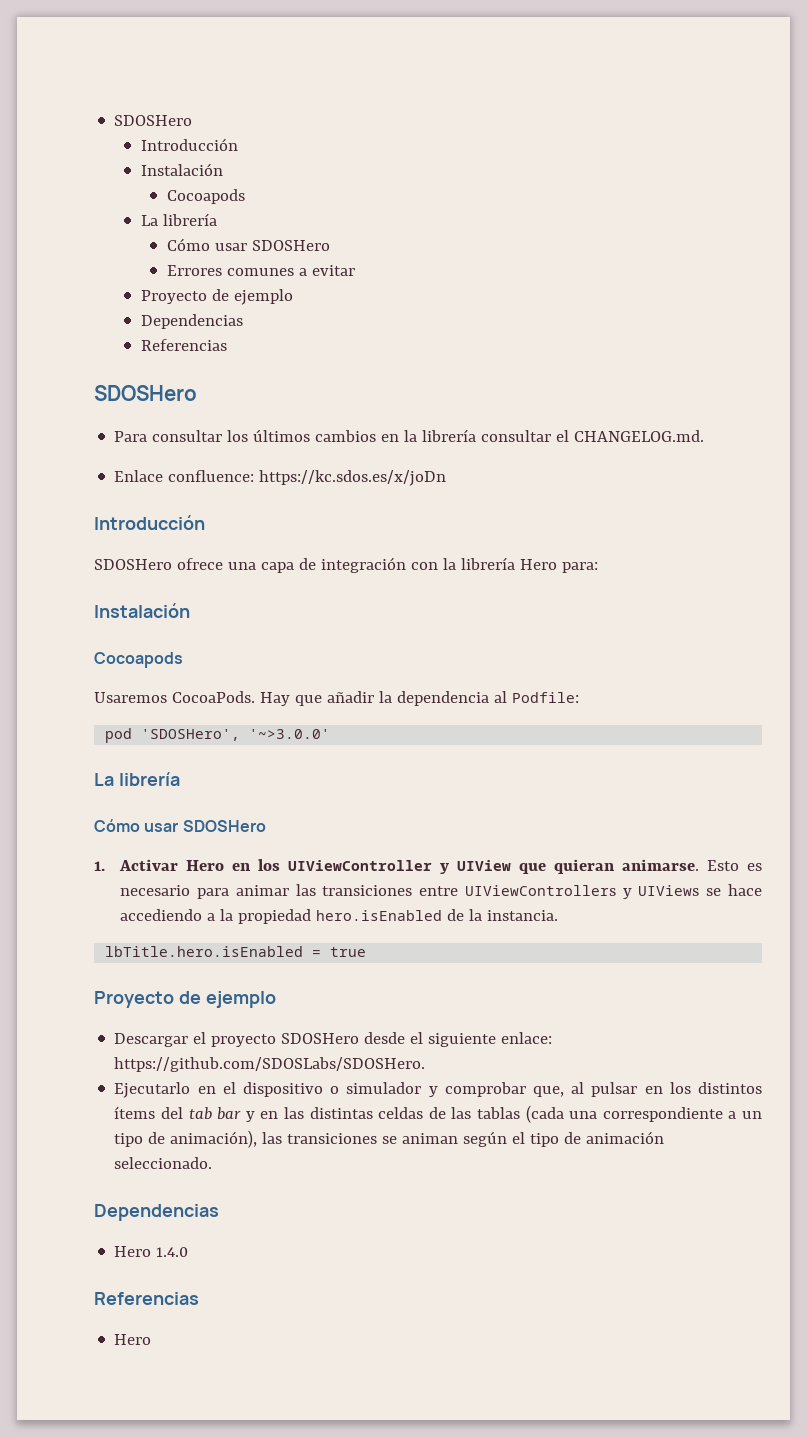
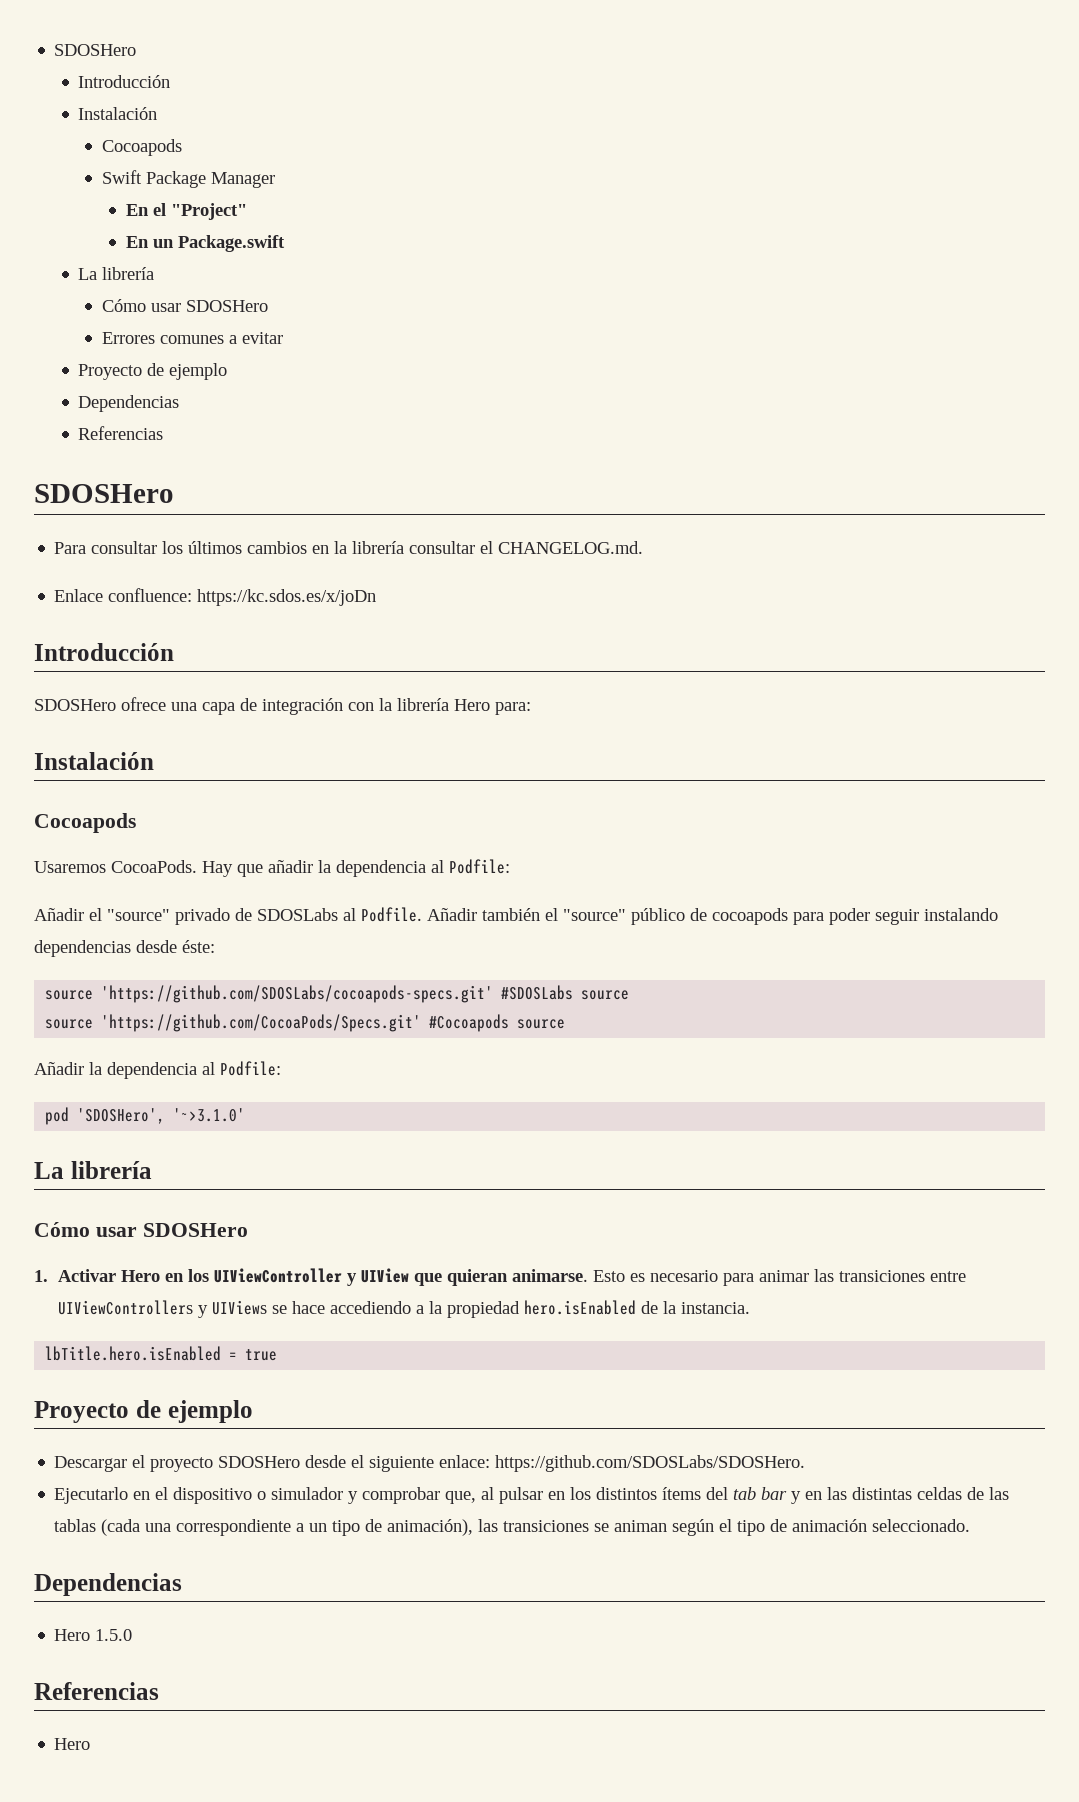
(245, 196) none -> [102,170,276,188] [125,203,247,220] [125,235,285,252] // Swift Package Manager // En el "Project" // En un Package.swift
(579, 697) none -> [34,907,998,925] [34,940,215,957] [45,985,630,1003] [45,1014,566,1032] [34,1061,281,1079] // Añadir el "source" privado de SDOSLabs al Podfile. Añadir también el "source" público de cocoapods para poder seguir instalando dependencias desde éste: // source 'https://github.com/SDOSLabs/cocoapods-specs.git' #SDOSLabs source // source 'https://github.com/CocoaPods/Specs.git' #Cocoapods source // Añadir la dependencia al Podfile:
[249,729,331,739] '~>3.0.0' -> [173,1108,246,1122] '~>3.1.0'
[156,1247,189,1257] 1.4.0 -> [95,1629,133,1641] 1.5.0

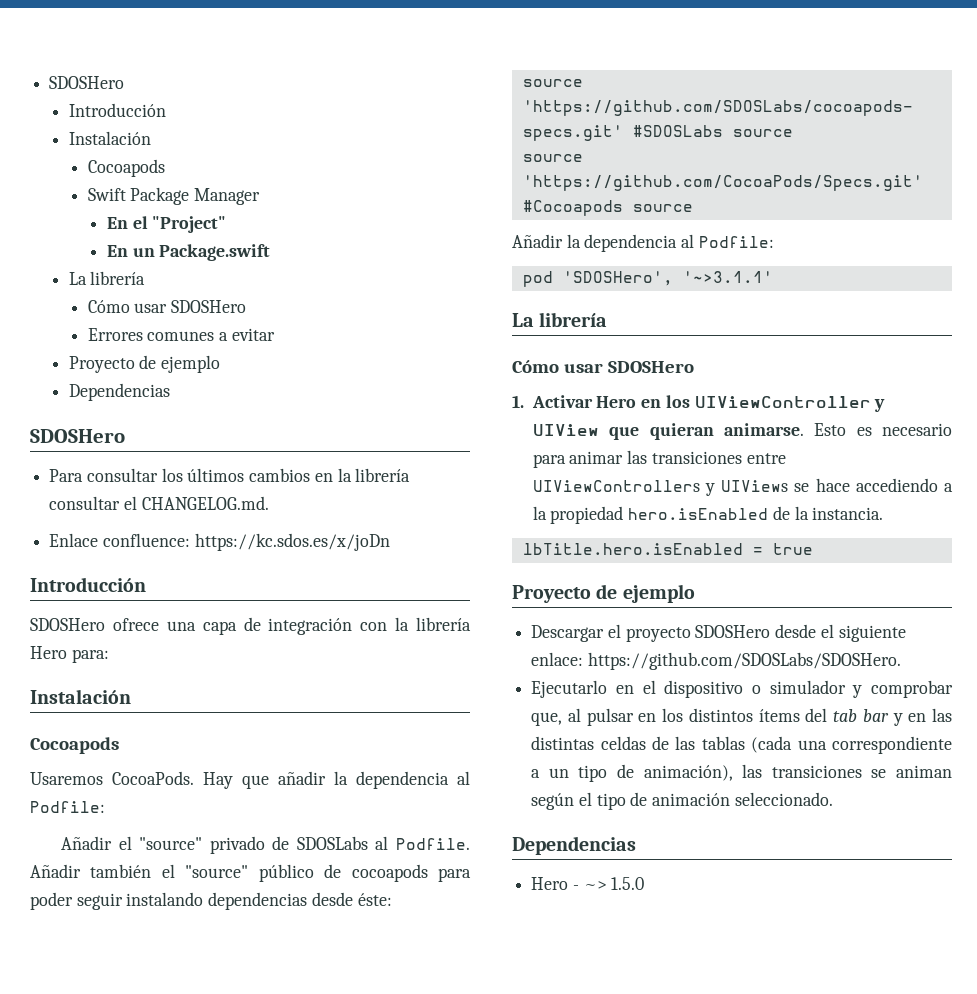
[78,426,164,440] // Referencias -> (170, 392) none
[173,1108,246,1122] '~>3.1.0' -> [682,271,773,283] '~>3.1.1'
(91, 1635) none -> [572,881,607,890] - ~>
[34,1682,159,1700] [54,1738,91,1750] // Referencias // Hero -> (645, 883) none

